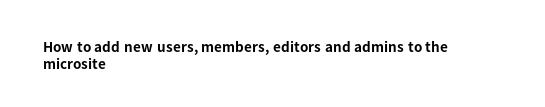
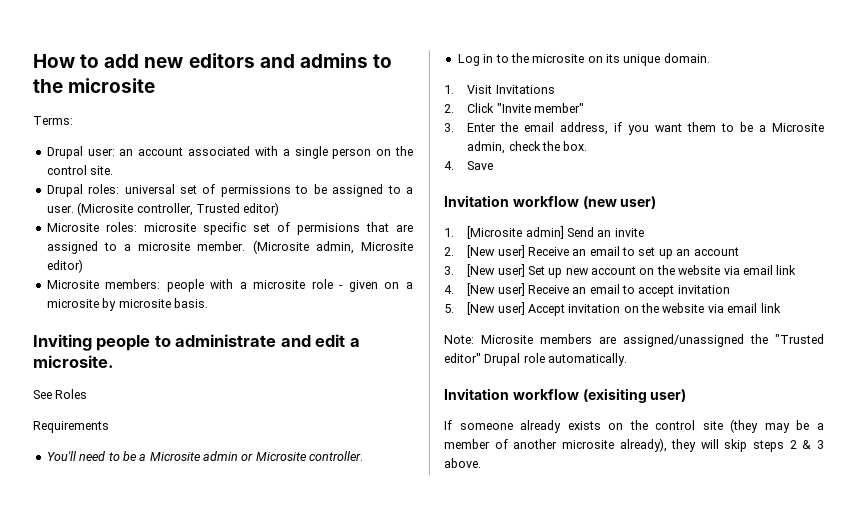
[156,40,270,55] users, members, -> (184, 62) none
(106, 63) none -> [33,116,73,125] [46,146,413,159] [46,165,114,175] [46,184,414,197] [46,202,280,216] [46,222,413,235] [46,240,413,254] [46,259,83,273] [46,279,413,292] [46,298,208,311] [33,334,360,351] [33,355,114,368] [33,389,88,399] [33,421,109,433] [46,451,364,461] [457,53,710,66] [444,85,555,94] [444,103,584,113] [444,122,824,135] [467,141,588,154] [444,161,494,170] [444,195,657,209] [444,226,644,239] [444,245,739,259] [444,264,797,278] [444,283,730,297] [444,302,781,316] [444,334,824,347] [444,353,628,366] [444,388,687,403] [444,419,824,433] [444,438,824,452] [444,458,481,468] // Terms: // Drupal user: an account associated with a single person on the control site. // Drupal roles: universal set of permissions to be assigned to a user. (Microsite controller, Trusted editor) // Microsite roles: microsite specific set of permisions that are assigned to a microsite member. (Microsite admin, Microsite editor) // Microsite members: people with a microsite role - given on a microsite by microsite basis. // Inviting people to administrate and edit a microsite. // See Roles // Requirements // You'll need to be a Microsite admin or Microsite controller. // Log in to the microsite on its unique domain. // 1. Visit Invitations // 2. Click "Invite member" // 3. Enter the email address, if you want them to be a Microsite admin, check the box. // 4. Save // Invitation workflow (new user) // 1. [Microsite admin] Send an invite // 2. [New user] Receive an email to set up an account // 3. [New user] Set up new account on the website via email link // 4. [New user] Receive an email to accept invitation // 5. [New user] Accept invitation on the website via email link // Note: Microsite members are assigned/unassigned the "Trusted editor" Drupal role automatically. // Invitation workflow (exisiting user) // If someone already exists on the control site (they may be a member of another microsite already), they will skip steps 2 & 3 above.

